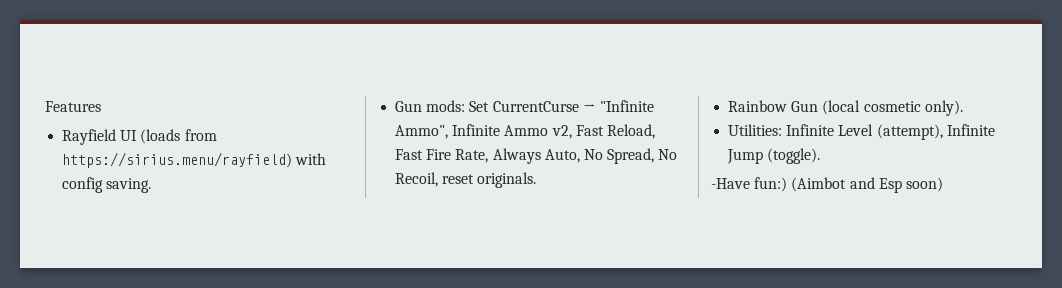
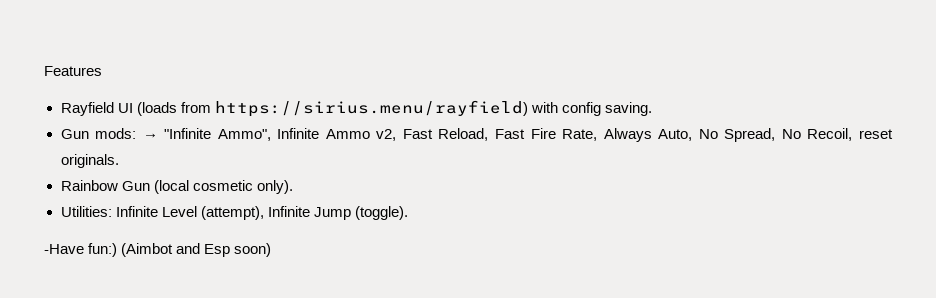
[469,101,579,112] Set CurrentCurse -> (137, 133) none

